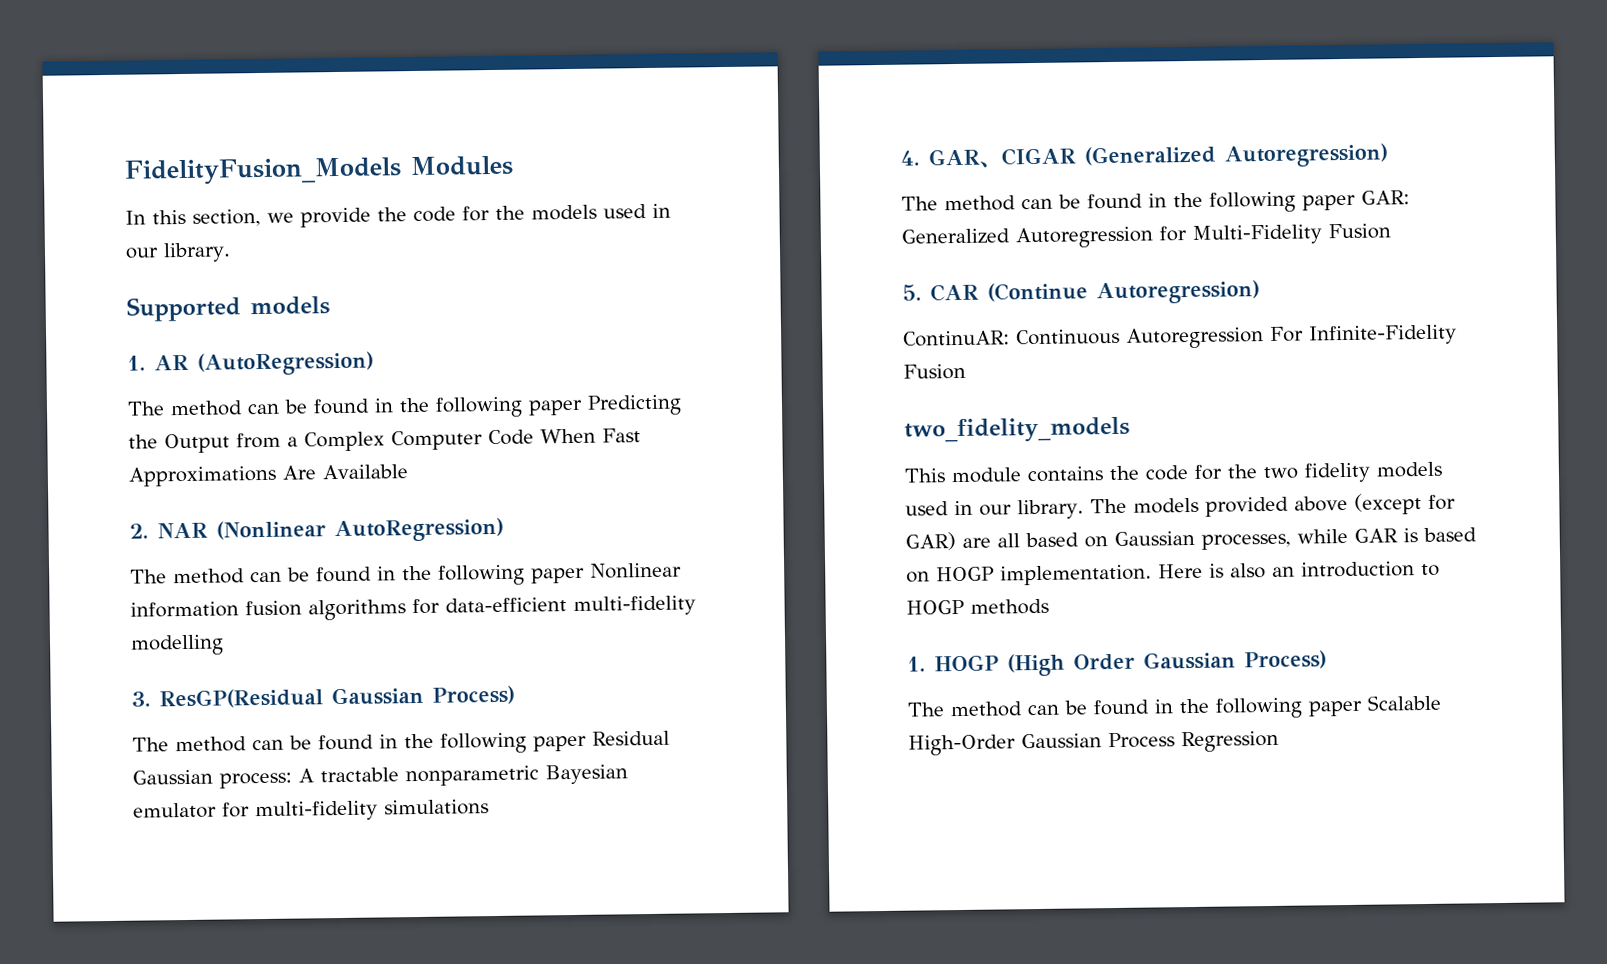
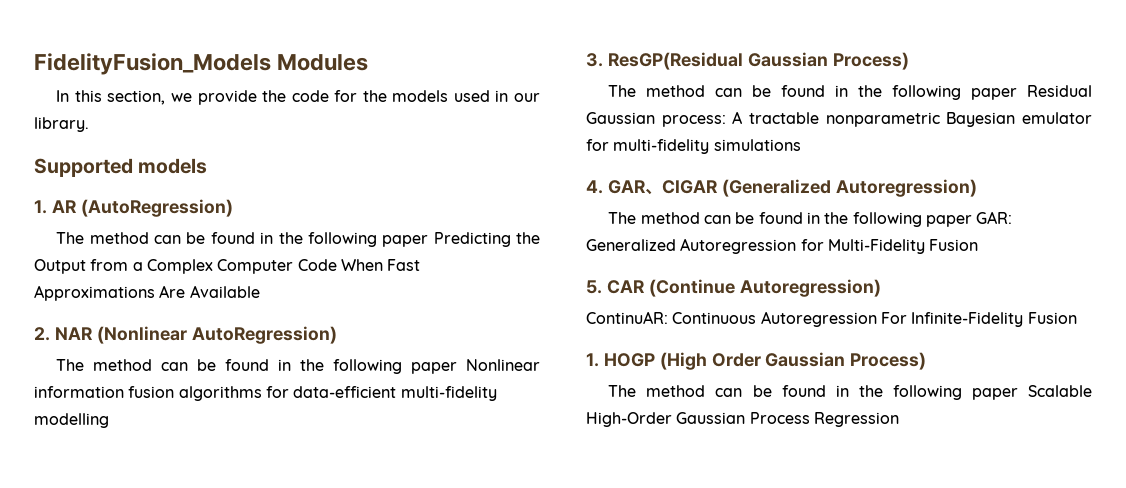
[904,416,1130,444] [904,461,1442,484] [905,493,1456,520] [905,527,1477,551] [906,561,1440,586] [906,598,1049,615] // two_fidelity_models // This module contains the code for the two fidelity models used in our library. The models provided above (except for GAR) are all based on Gaussian processes, while GAR is based on HOGP implementation. Here is also an introduction to HOGP methods -> (1077, 318) none

